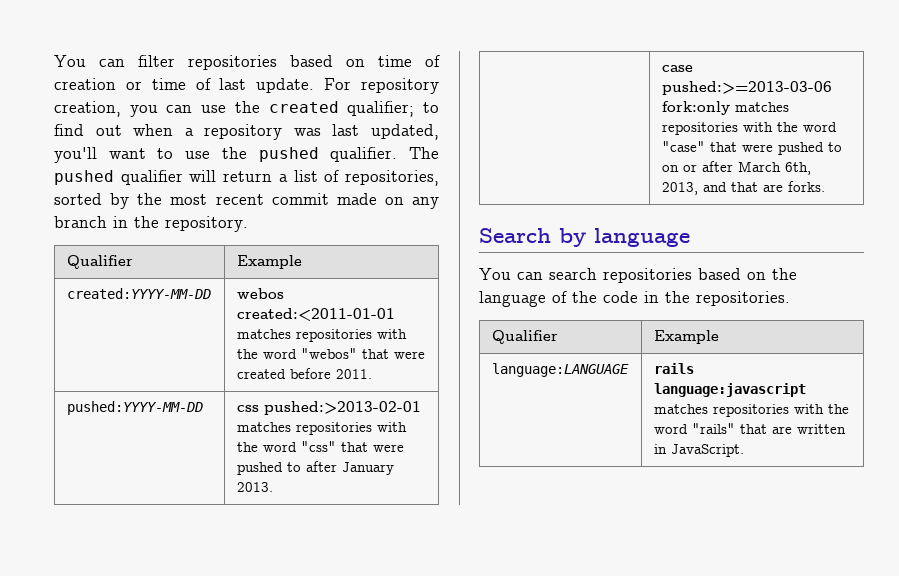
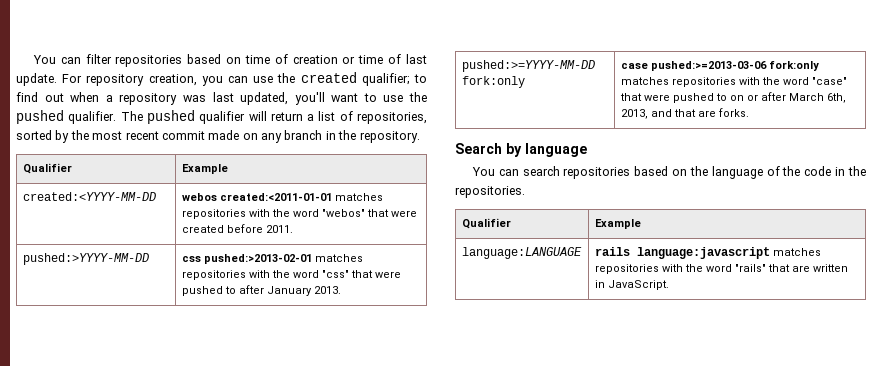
[66,288,211,299] created:YYYY-MM-DD -> [22,192,156,201] created:<YYYY-MM-DD
[66,401,203,415] pushed:YYYY-MM-DD -> [22,253,149,265] pushed:>YYYY-MM-DD
(273, 487) none -> [461,60,595,72] [461,76,525,88] pushed:>=YYYY-MM-DD fork:only

